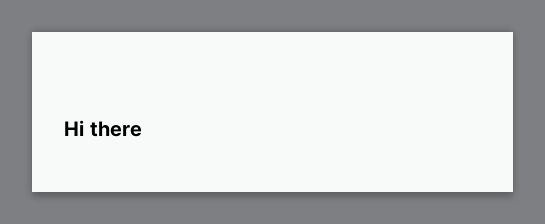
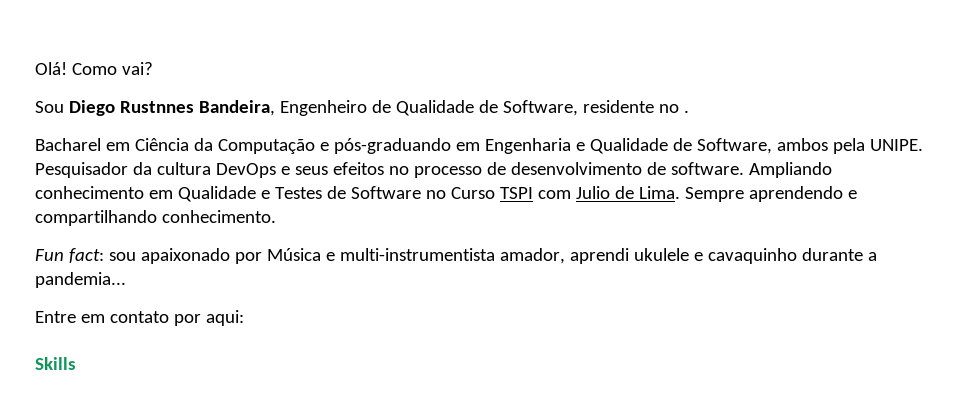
[64,120,142,137] Hi there -> [35,62,153,75] [35,100,689,116] [35,138,923,154] [35,162,832,178] [35,186,857,202] [35,210,276,226] [35,248,877,264] [35,272,126,288] [35,310,244,326] [35,357,76,370] Olá! Como vai? // Sou Diego Rustnnes Bandeira, Engenheiro de Qualidade de Software, residente no . // Bacharel em Ciência da Computação e pós-graduando em Engenharia e Qualidade de Software, ambos pela UNIPE. Pesquisador da cultura DevOps e seus efeitos no processo de desenvolvimento de software. Ampliando conhecimento em Qualidade e Testes de Software no Curso TSPI com Julio de Lima. Sempre aprendendo e compartilhando conhecimento. // Fun fact: sou apaixonado por Música e multi-instrumentista amador, aprendi ukulele e cavaquinho durante a pandemia... // Entre em contato por aqui: // Skills

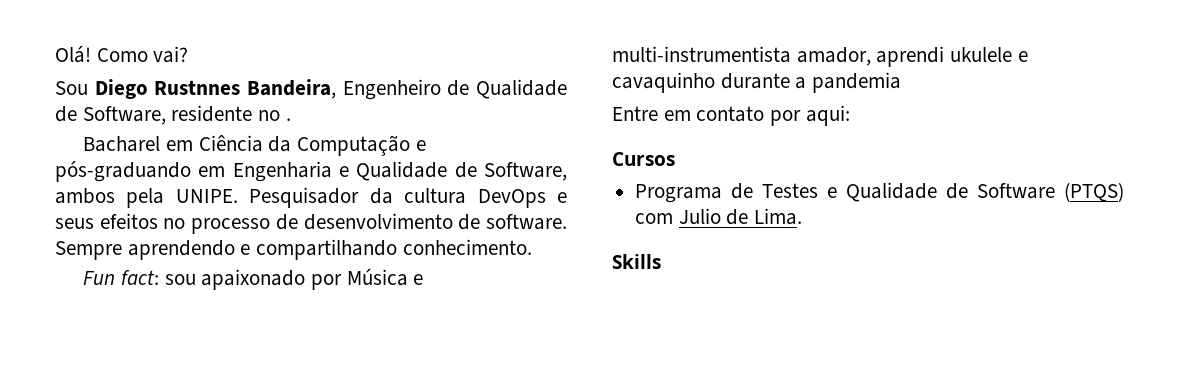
[748,162,832,178] [35,186,680,202] Ampliando conhecimento em Qualidade e Testes de Software no Curso TSPI com Julio de Lima. -> (567, 222) none
[35,272,126,288] pandemia... -> [812,72,902,93] pandemia
(244, 318) none -> [612,152,675,166] [635,182,1124,203] [635,208,803,225] // Cursos // Programa de Testes e Qualidade de Software (PTQS) com Julio de Lima.

